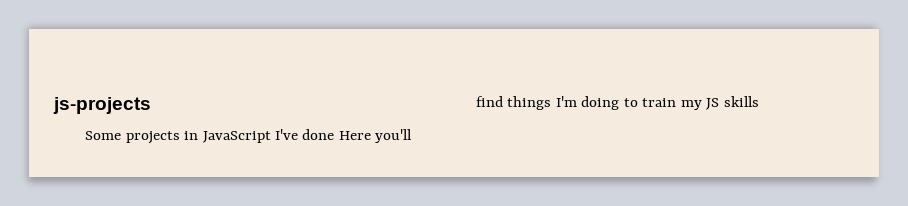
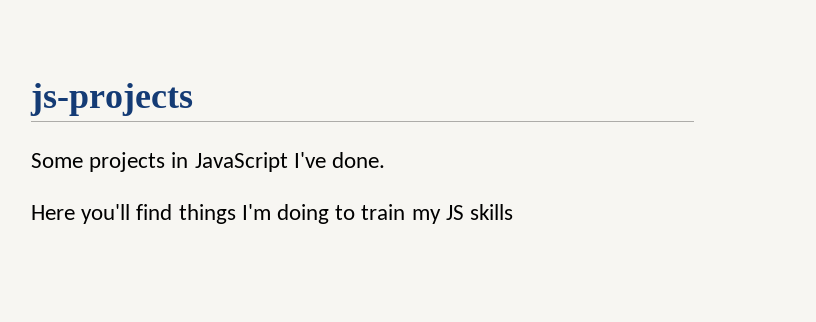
[302,129,335,140] done -> [332,152,386,168] done. //

